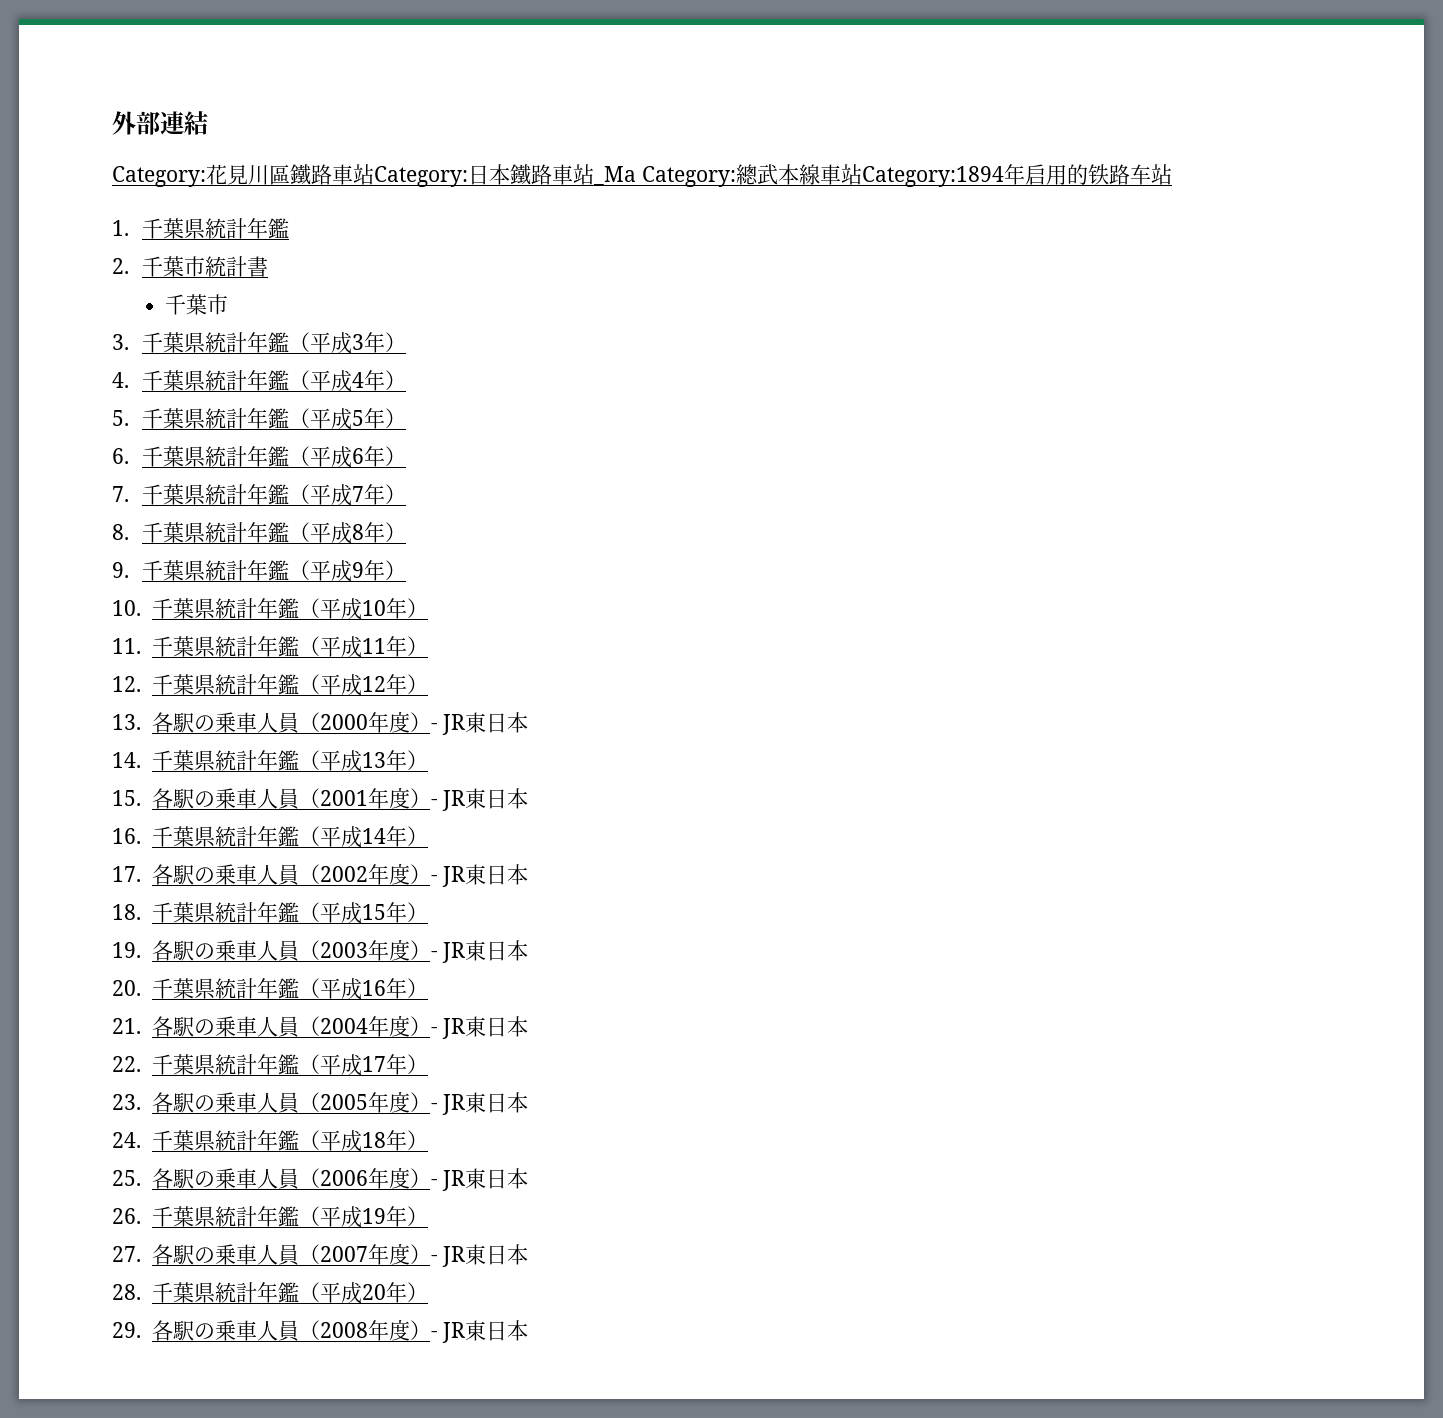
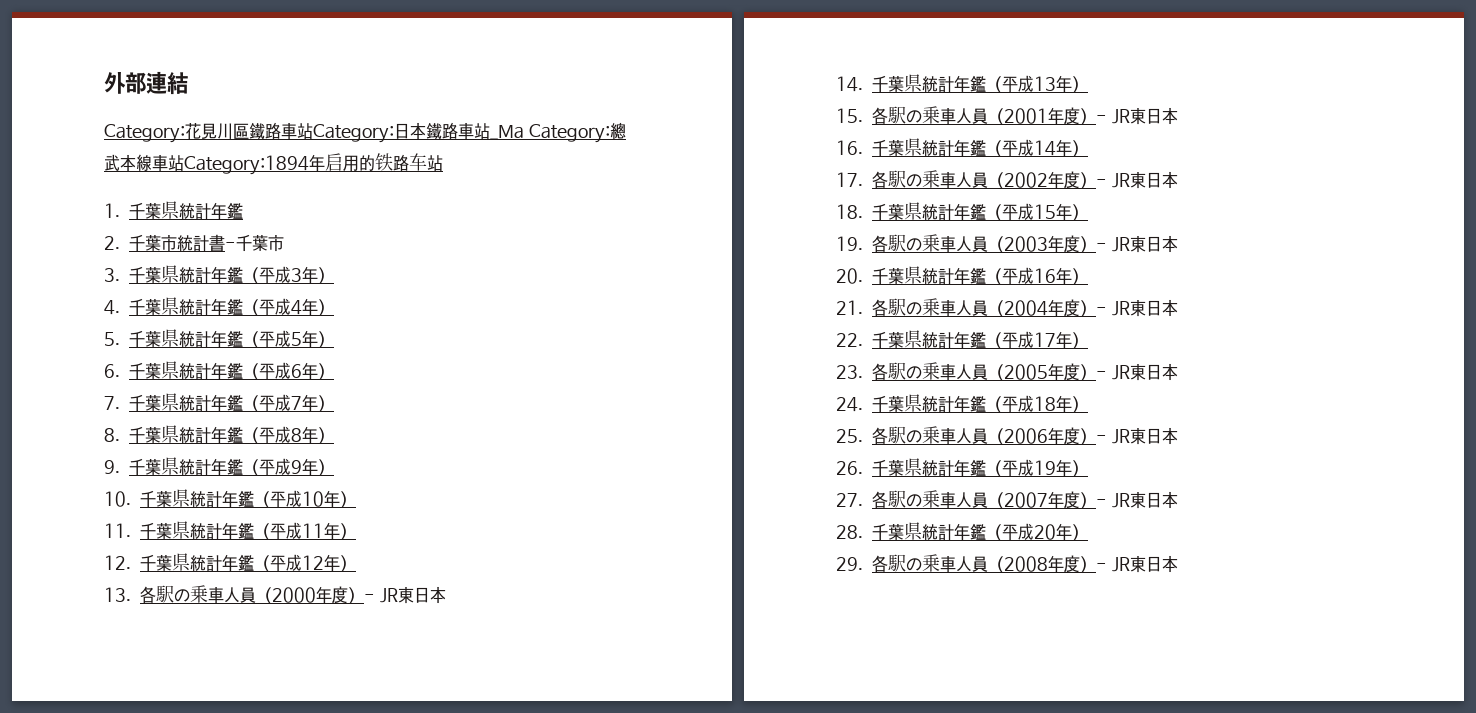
(269, 266) // -> [225,242,236,249] -

